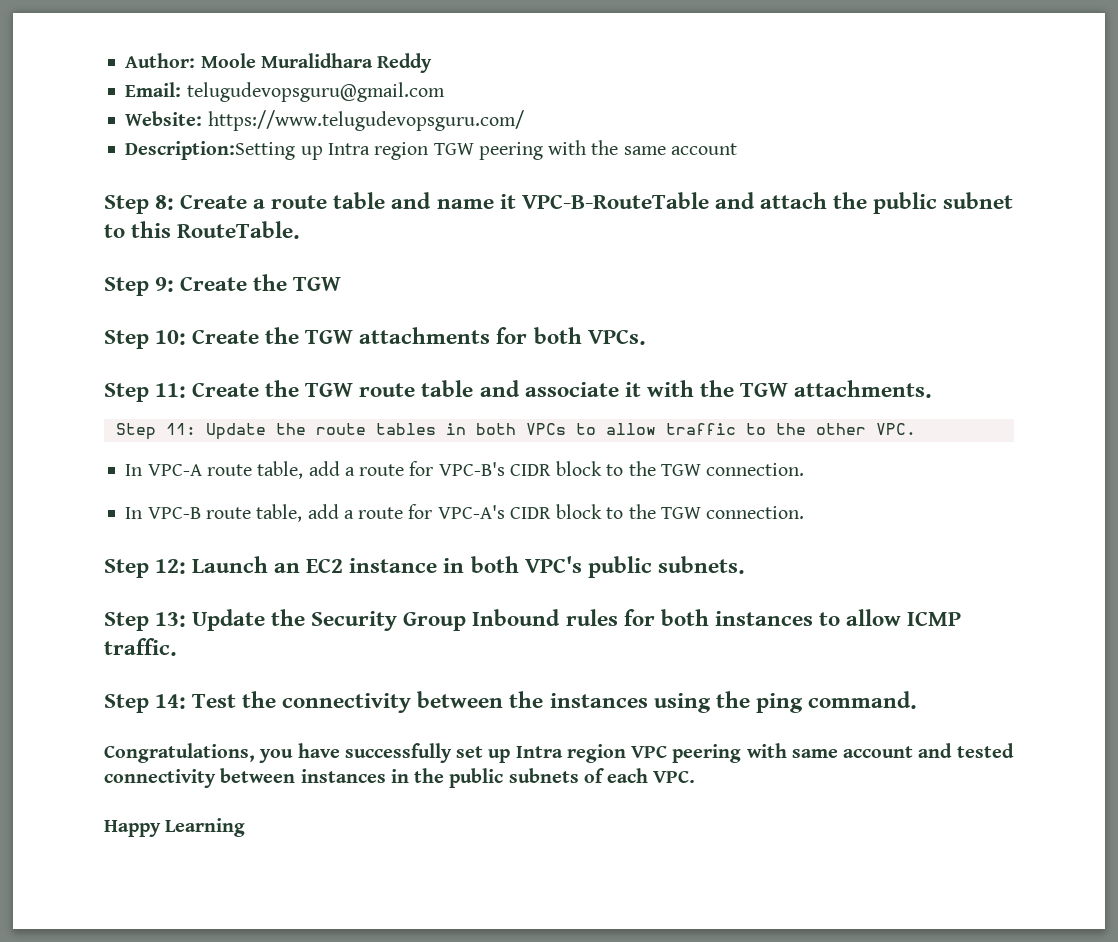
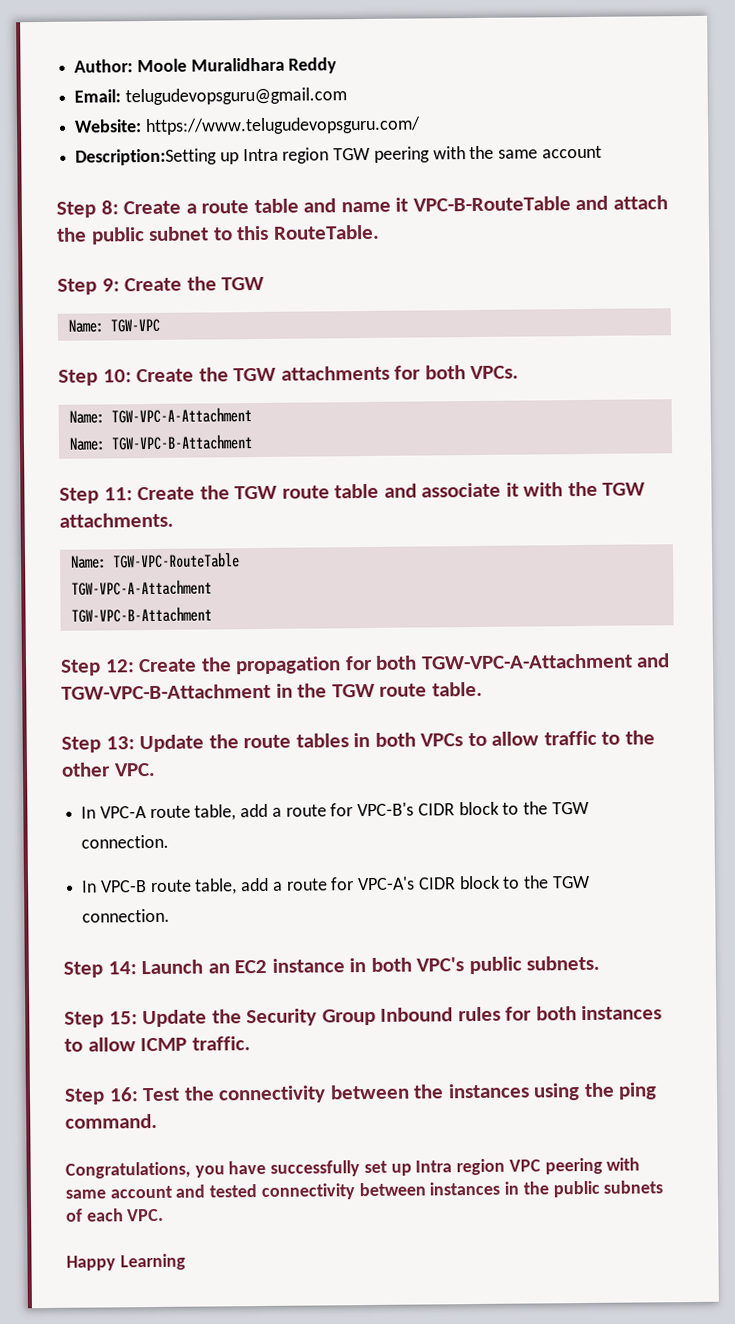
(342, 284) none -> [67,318,160,333] // Name: TGW-VPC
(646, 337) none -> [68,407,252,424] [68,434,253,451] // Name: TGW-VPC-A-Attachment // Name: TGW-VPC-B-Attachment
[115,423,196,440] Step 11: -> [70,552,240,569] [70,579,212,596] [70,606,212,623] [60,653,671,676] [61,681,483,700] [61,736,135,753] Name: TGW-VPC-RouteTable // TGW-VPC-A-Attachment // TGW-VPC-B-Attachment // Step 12: Create the propagation for both TGW-VPC-A-Attachment and TGW-VPC-B-Attachment in the TGW route table. // Step 13:
[155,559,187,574] 12: -> [107,961,137,975] 14:
[155,612,187,627] 13: -> [108,1011,138,1025] 15:
[155,694,187,709] 14: -> [108,1087,139,1102] 16:

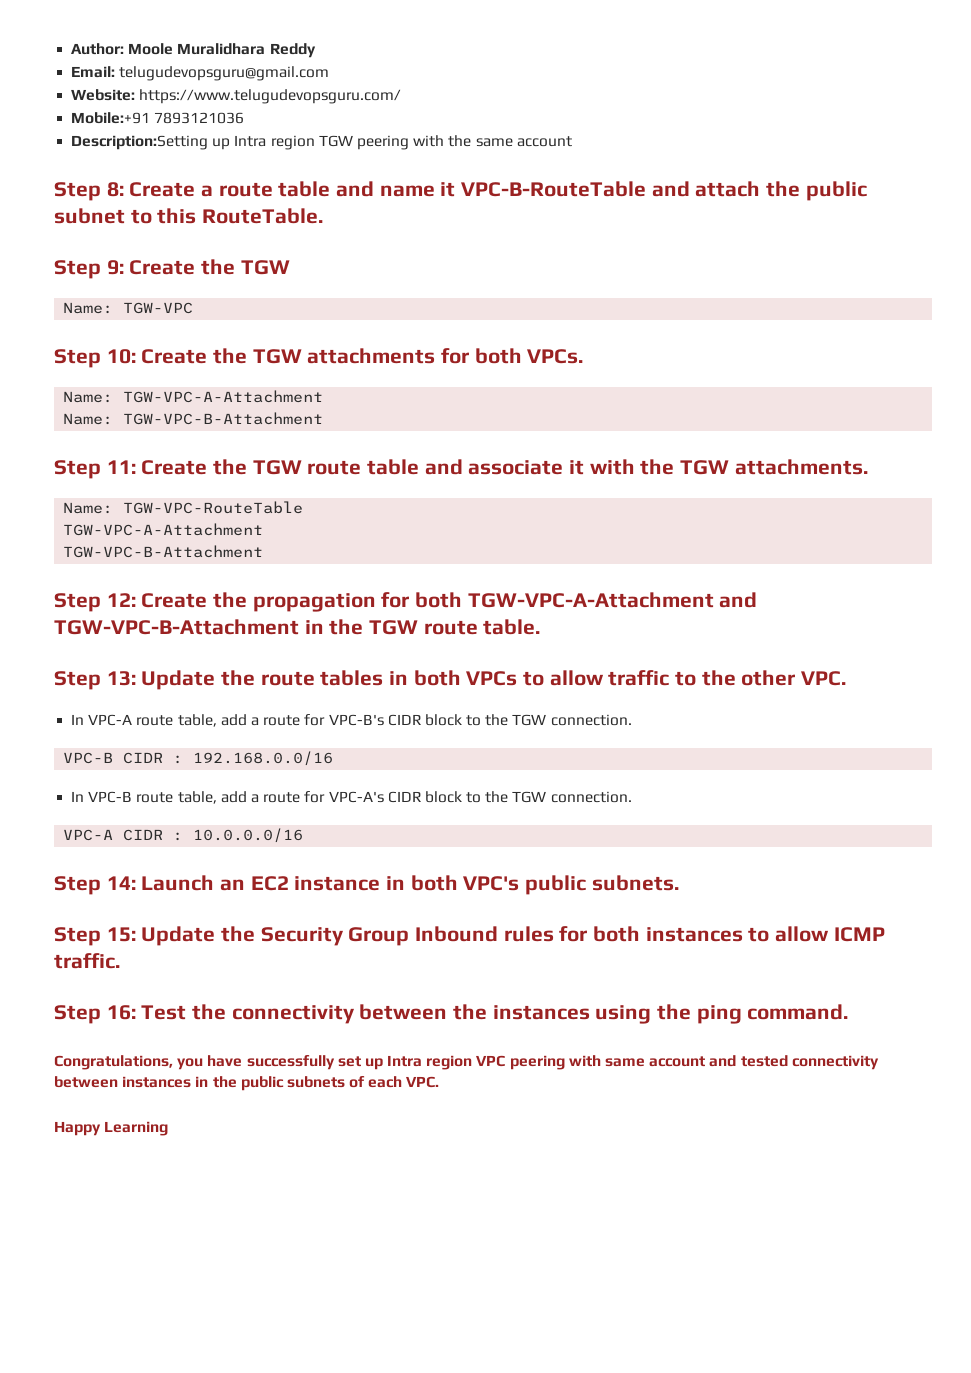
(421, 126) none -> [71,112,245,124] // Mobile:+91 7893121036
(170, 841) none -> [63,751,334,766] // VPC-B CIDR : 192.168.0.0/16
(171, 915) none -> [63,828,304,843] // VPC-A CIDR : 10.0.0.0/16

